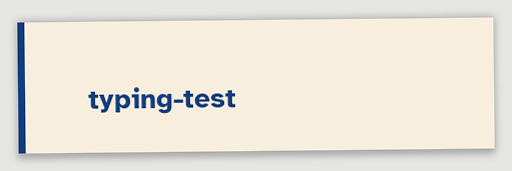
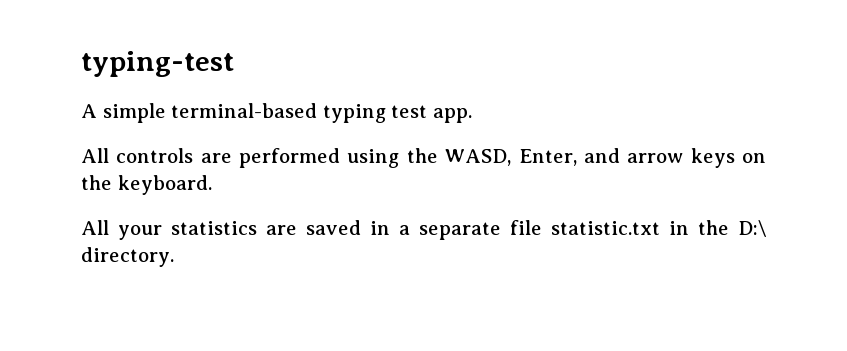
(237, 100) none -> [81,103,472,123] [81,148,767,168] [81,175,212,195] [81,220,766,240] [81,247,174,267] // A simple terminal-based typing test app. // All controls are performed using the WASD, Enter, and arrow keys on the keyboard. // All your statistics are saved in a separate file statistic.txt in the D:\ directory.

